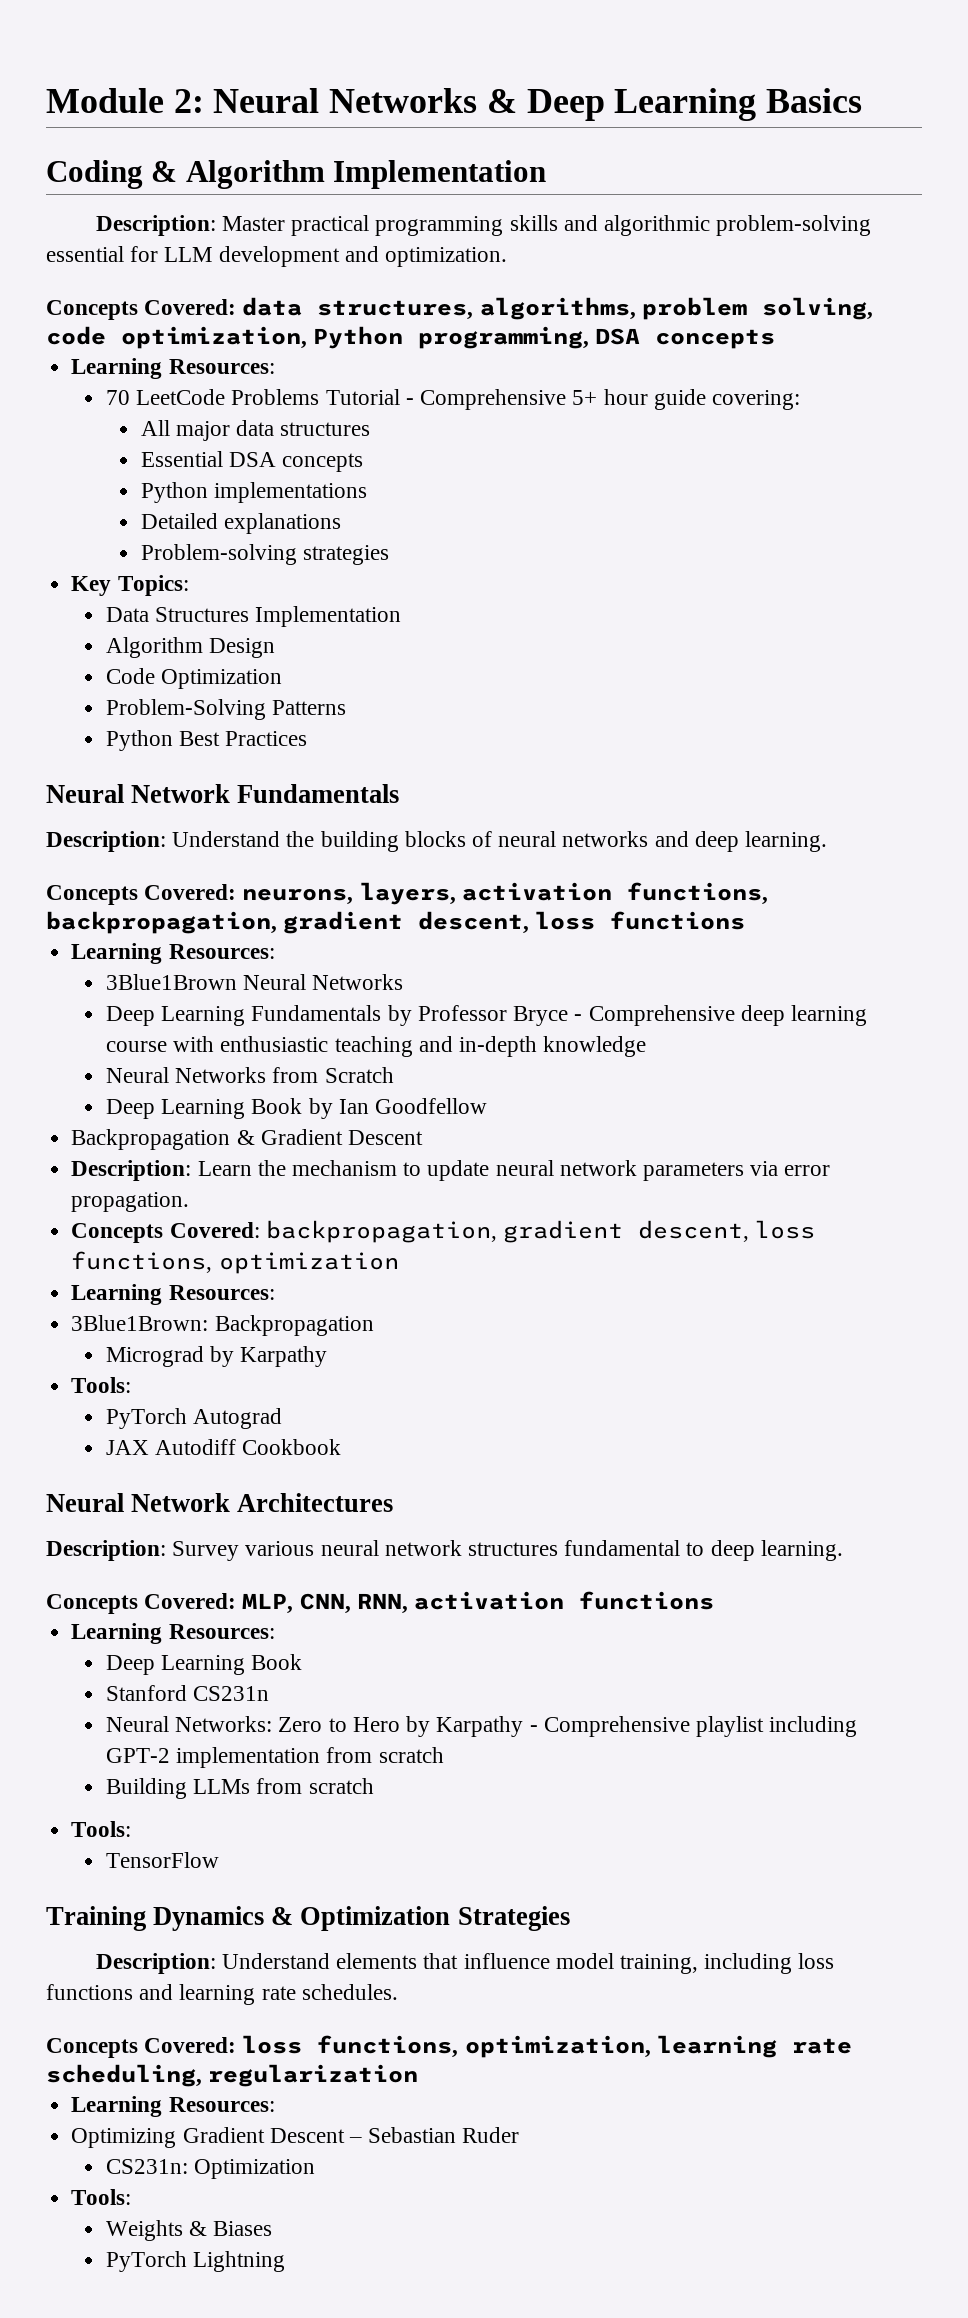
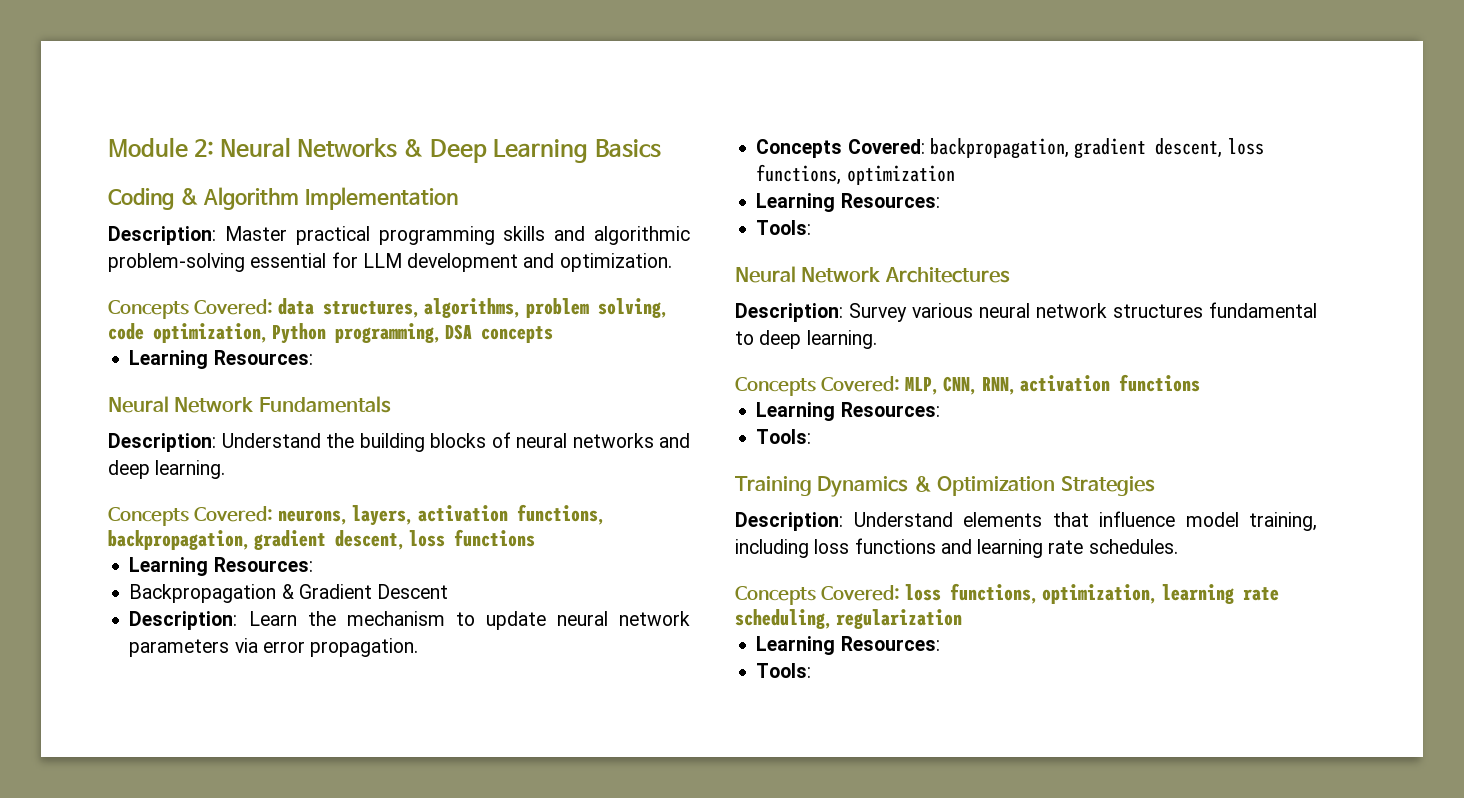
[106,389,800,410] [140,420,371,441] [140,451,364,472] [140,482,368,503] [140,513,342,534] [140,544,390,565] [71,575,189,596] [106,606,402,627] [106,637,276,658] [106,668,283,689] [106,699,347,720] [106,730,308,751] // 70 LeetCode Problems Tutorial - Comprehensive 5+ hour guide covering: // All major data structures // Essential DSA concepts // Python implementations // Detailed explanations // Problem-solving strategies // Key Topics: // Data Structures Implementation // Algorithm Design // Code Optimization // Problem-Solving Patterns // Python Best Practices -> (313, 357) none
[106,974,404,990] [106,1005,867,1026] [106,1036,647,1057] [106,1067,394,1083] [106,1098,488,1119] // 3Blue1Brown Neural Networks // Deep Learning Fundamentals by Professor Bryce - Comprehensive deep learning course with enthusiastic teaching and in-depth knowledge // Neural Networks from Scratch // Deep Learning Book by Ian Goodfellow -> (313, 564) none
[71,1315,374,1336] [106,1346,328,1367] [71,1377,132,1393] [106,1408,283,1429] [106,1439,342,1455] 3Blue1Brown: Backpropagation // Micrograd by Karpathy // Tools: // PyTorch Autograd // JAX Autodiff Cookbook -> [756,220,812,235] Tools:
[106,1654,303,1675] [106,1685,270,1701] [106,1716,858,1737] [106,1747,444,1768] [106,1778,374,1799] [71,1821,132,1837] [106,1852,220,1868] // Deep Learning Book // Stanford CS231n // Neural Networks: Zero to Hero by Karpathy - Comprehensive playlist including GPT-2 implementation from scratch // Building LLMs from scratch // Tools: // TensorFlow -> [756,429,812,444] // Tools:
[71,2127,520,2148] [106,2159,316,2179] [71,2189,132,2205] [106,2220,273,2241] [106,2251,286,2272] Optimizing Gradient Descent – Sebastian Ruder // CS231n: Optimization // Tools: // Weights & Biases // PyTorch Lightning -> [756,663,812,678] Tools:

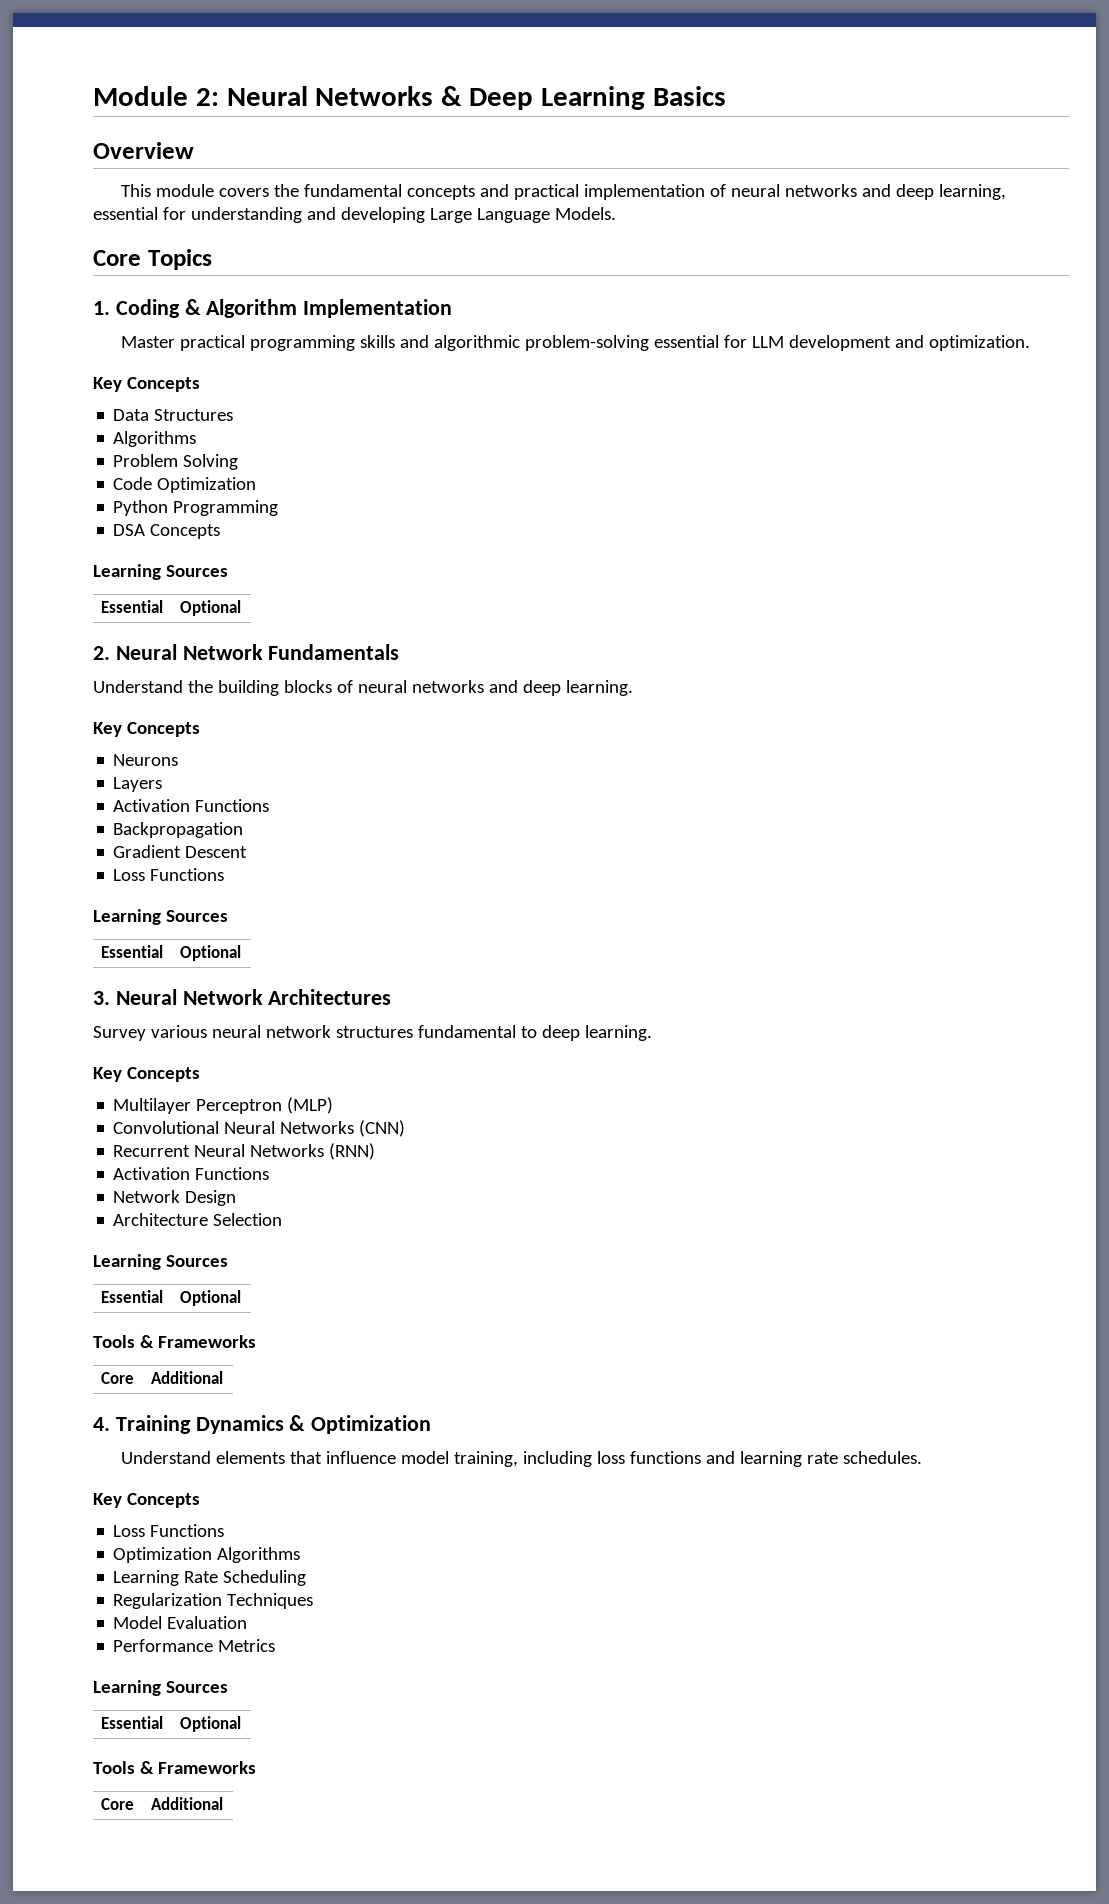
(661, 148) none -> [93,142,194,159] [120,184,1006,200] [93,207,616,223] [93,249,212,270] [93,301,110,315] Overview // This module covers the fundamental concepts and practical implementation of neural networks and deep learning, essential for understanding and developing Large Language Models. // Core Topics // 1.
[108,226,216,245] Description: -> (453, 308) none
[108,298,667,319] [108,323,554,344] [129,350,313,369] Concepts Covered: data structures, algorithms, problem solving, code optimization, Python programming, DSA concepts // Learning Resources: // -> [93,377,200,392] [113,409,234,421] [113,431,197,447] [113,454,239,470] [113,477,257,493] [113,500,279,516] [113,524,221,539] [93,564,228,580] [101,600,164,613] [180,600,242,616] [93,646,110,660] Key Concepts // Data Structures // Algorithms // Problem Solving // Code Optimization // Python Programming // DSA Concepts // Learning Sources // Essential | Optional // 2.
[108,433,216,452] Description: -> (400, 652) none
[108,504,604,526] [108,529,536,550] [129,557,313,576] Concepts Covered: neurons, layers, activation functions, backpropagation, gradient descent, loss functions // Learning Resources: -> [93,722,200,737] [113,754,179,766] [113,777,163,792] [113,799,270,812] Key Concepts // Neurons // Layers // Activation Functions
[281,584,294,599] & -> (244, 830) //
[129,611,690,630] [129,638,419,657] [756,138,1264,159] [756,164,955,185] [756,193,940,212] [756,220,812,235] Description: Learn the mechanism to update neural network parameters via error propagation. // Concepts Covered: backpropagation, gradient descent, loss functions, optimization // Learning Resources: // Tools: // -> [113,868,225,881] [93,909,228,925] [101,945,164,958] [180,945,242,961] [93,991,110,1005] Loss Functions // Learning Sources // Essential | Optional // 3.
[735,303,843,322] Description: -> (392, 997) none
[735,374,1200,396] [756,402,940,421] [756,429,812,444] Concepts Covered: MLP, CNN, RNN, activation functions // Learning Resources: // Tools: // -> [93,1067,200,1082] [113,1097,334,1114] [113,1120,406,1137] [113,1143,376,1160] [113,1167,270,1180] [113,1190,237,1206] [113,1213,283,1226] [93,1254,228,1270] [101,1290,164,1303] [180,1290,242,1306] [93,1335,256,1348] [101,1372,135,1384] [151,1371,224,1384] [93,1417,110,1431] Key Concepts // Multilayer Perceptron (MLP) // Convolutional Neural Networks (CNN) // Recurrent Neural Networks (RNN) // Activation Functions // Network Design // Architecture Selection // Learning Sources // Essential | Optional // Tools & Frameworks // Core | Additional // 4.
[1060,476,1155,496] [735,512,843,531] Strategies // Description: -> (432, 1424) //
[735,583,1279,605] [735,609,963,629] [756,636,940,655] [756,663,812,678] Concepts Covered: loss functions, optimization, learning rate scheduling, regularization // Learning Resources: // Tools: -> [93,1493,200,1508] [113,1524,225,1537] [113,1547,301,1563] [113,1570,307,1586] [113,1593,314,1609] [113,1616,248,1629] [113,1639,276,1652] [93,1680,228,1696] [101,1716,164,1729] [180,1716,242,1732] [93,1761,256,1774] [101,1798,135,1810] [151,1797,224,1810] Key Concepts // Loss Functions // Optimization Algorithms // Learning Rate Scheduling // Regularization Techniques // Model Evaluation // Performance Metrics // Learning Sources // Essential | Optional // Tools & Frameworks // Core | Additional

